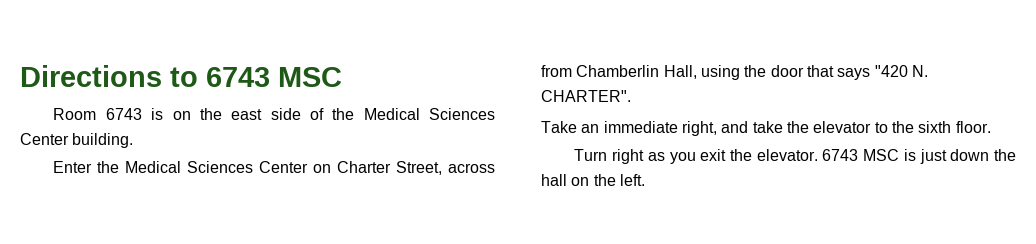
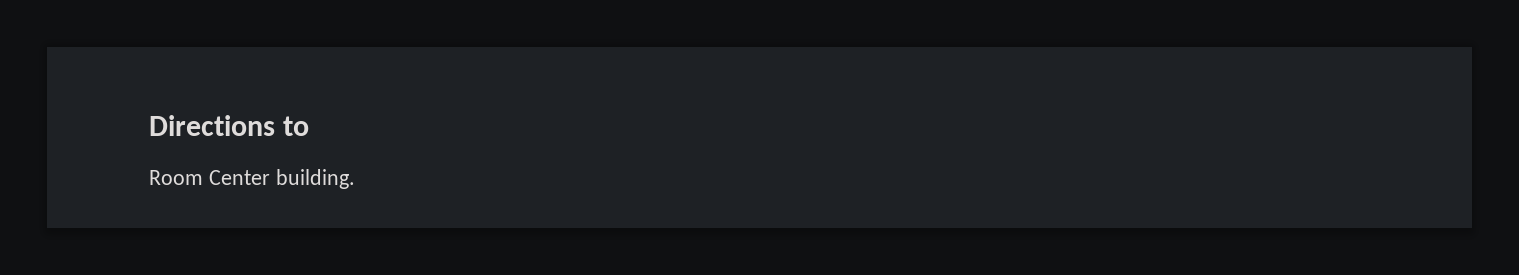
[206,67,342,87] 6743 MSC -> (309, 126) none
[105,108,495,120] [20,133,134,148] [53,161,495,175] [541,65,928,80] [541,90,631,102] [541,121,991,136] [574,149,1017,164] [541,174,645,186] 6743 is on the east side of the Medical Sciences Center building. // Enter the Medical Sciences Center on Charter Street, across from Chamberlin Hall, using the door that says "420 N. CHARTER". // Take an immediate right, and take the elevator to the sixth floor. // Turn right as you exit the elevator. 6743 MSC is just down the hall on the left. -> [208,169,355,189] Center building.

